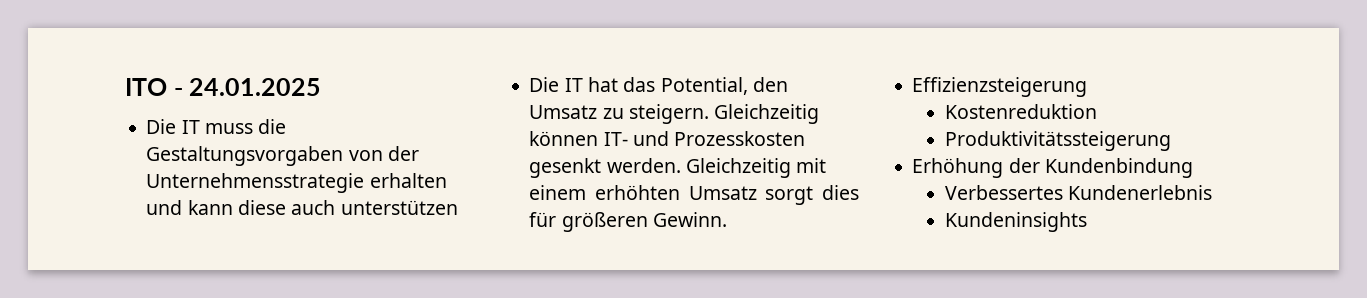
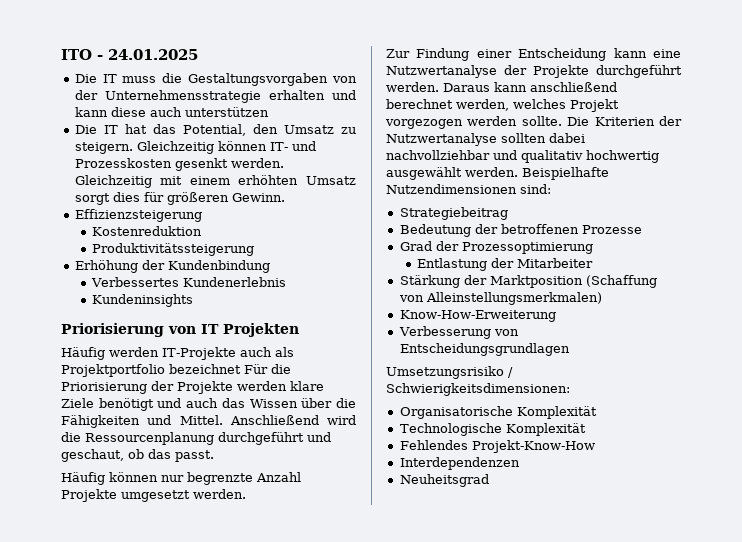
(1087, 222) none -> [61,323,299,337] [61,347,294,360] [61,364,291,377] [61,381,324,394] [61,398,357,411] [61,415,356,428] [61,432,331,445] [61,449,214,462] [61,472,301,485] [61,489,246,502] [386,48,681,61] [386,65,682,78] [386,82,617,92] [386,99,619,112] [385,116,682,129] [386,133,585,146] [386,150,659,163] [386,167,609,180] [386,184,551,194] [399,207,508,220] [399,224,642,237] [399,241,593,254] [417,258,594,271] [399,275,657,288] [398,292,602,305] [399,310,556,322] [398,326,519,339] [399,343,570,356] [386,366,513,379] [386,383,570,396] [399,406,597,419] [399,423,586,436] [399,440,595,453] [399,457,520,470] [399,474,489,487] // Priorisierung von IT Projekten // Häufig werden IT-Projekte auch als Projektportfolio bezeichnet Für die Priorisierung der Projekte werden klare Ziele benötigt und auch das Wissen über die Fähigkeiten und Mittel. Anschließend wird die Ressourcenplanung durchgeführt und geschaut, ob das passt. // Häufig können nur begrenzte Anzahl Projekte umgesetzt werden. // Zur Findung einer Entscheidung kann eine Nutzwertanalyse der Projekte durchgeführt werden. Daraus kann anschließend berechnet werden, welches Projekt vorgezogen werden sollte. Die Kriterien der Nutzwertanalyse sollten dabei nachvollziehbar und qualitativ hochwertig ausgewählt werden. Beispielhafte Nutzendimensionen sind: // Strategiebeitrag // Bedeutung der betroffenen Prozesse // Grad der Prozessoptimierung // Entlastung der Mitarbeiter // Stärkung der Marktposition (Schaffung von Alleinstellungsmerkmalen) // Know-How-Erweiterung // Verbesserung von Entscheidungsgrundlagen // Umsetzungsrisiko / Schwierigkeitsdimensionen: // Organisatorische Komplexität // Technologische Komplexität // Fehlendes Projekt-Know-How // Interdependenzen // Neuheitsgrad

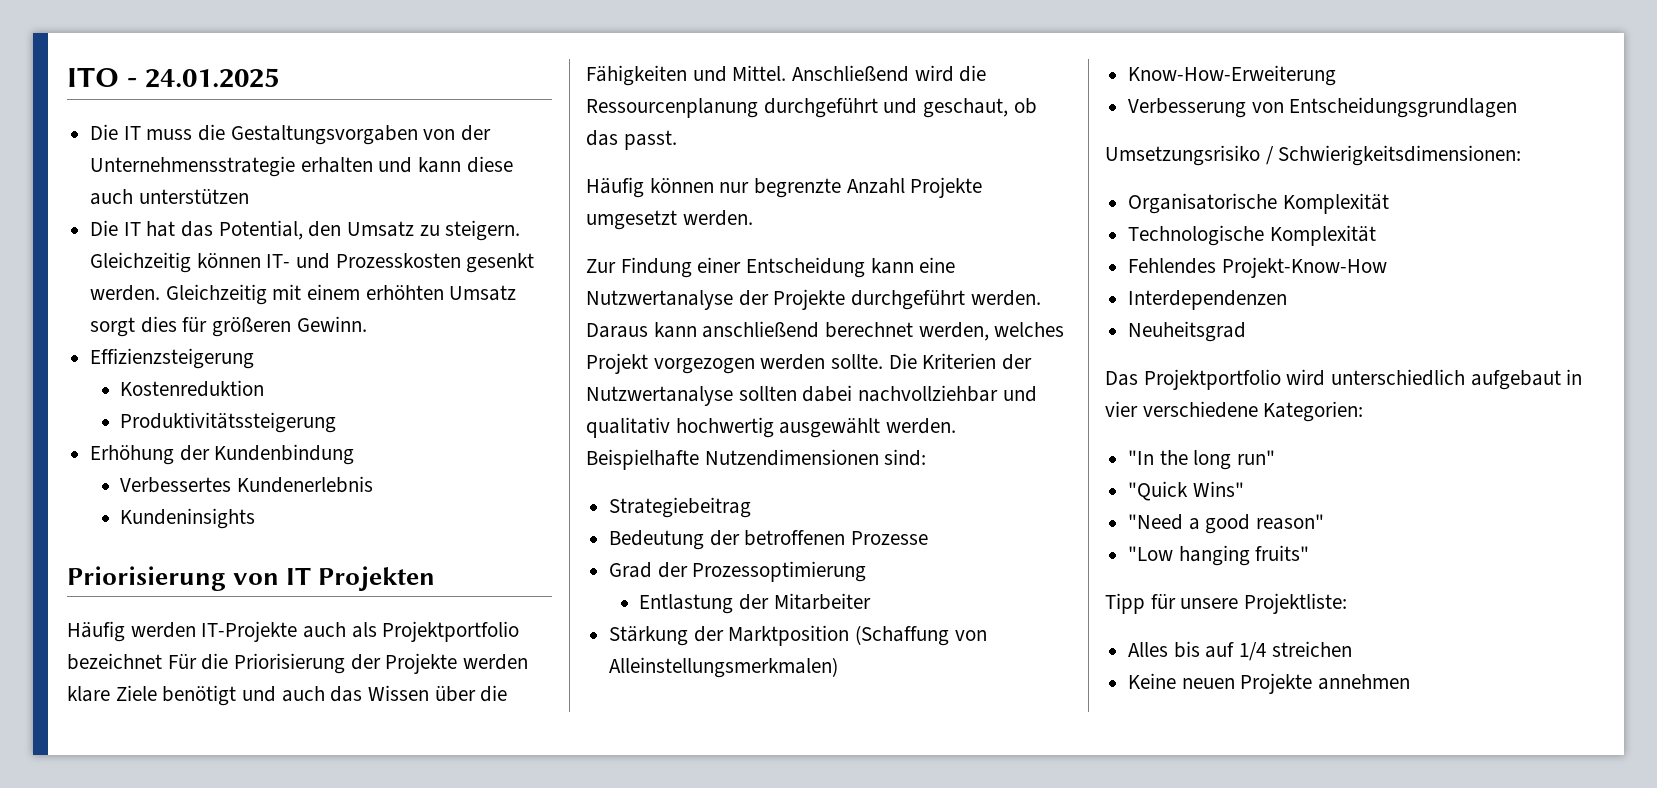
(489, 480) none -> [1105,369,1583,390] [1105,401,1364,422] [1128,450,1276,470] [1128,481,1244,501] [1128,514,1325,534] [1128,545,1310,566] [1105,593,1348,614] [1128,641,1352,661] [1128,673,1411,694] // Das Projektportfolio wird unterschiedlich aufgebaut in vier verschiedene Kategorien: // "In the long run" // "Quick Wins" // "Need a good reason" // "Low hanging fruits" // Tipp für unsere Projektliste: // Alles bis auf 1/4 streichen // Keine neuen Projekte annehmen

